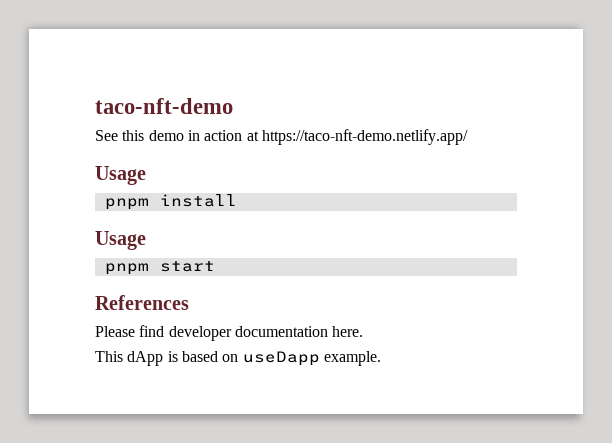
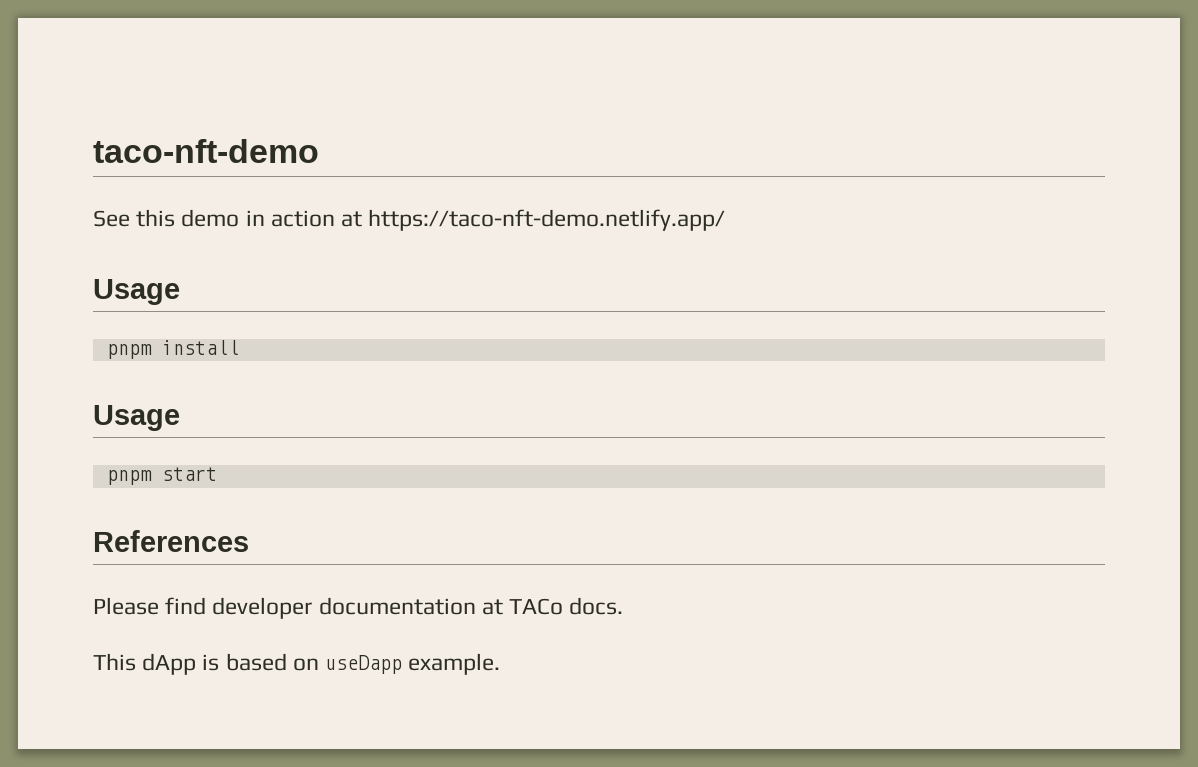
[332,326,364,337] here. -> [481,597,624,615] at TACo docs.

